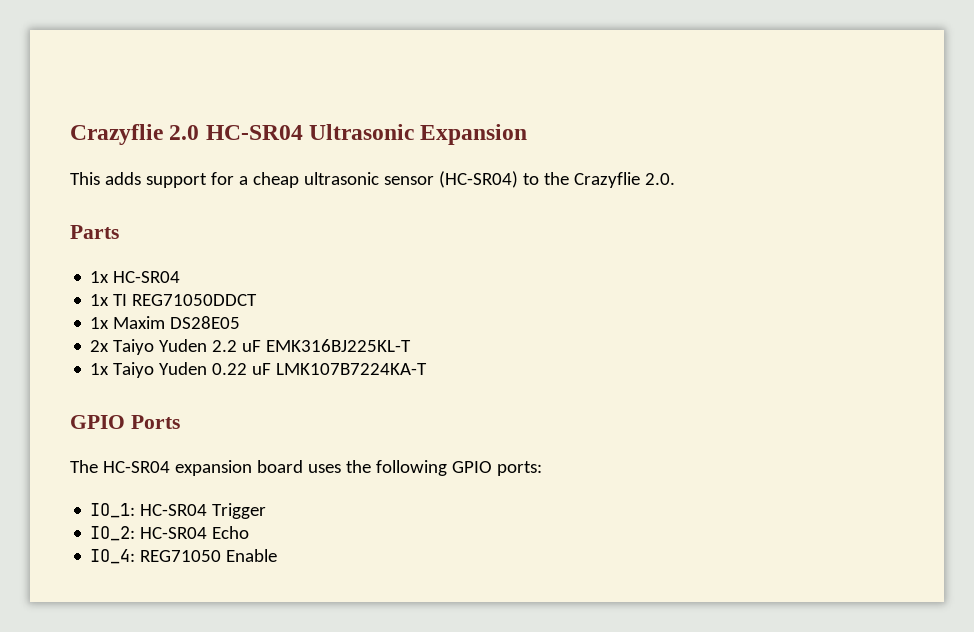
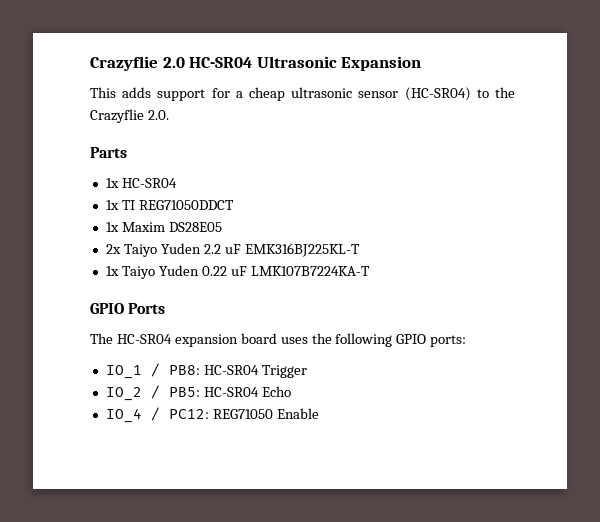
[90,503,136,518] IO_1: -> [105,363,200,379] IO_1 / PB8:
[90,526,136,541] IO_2: -> [105,385,200,401] IO_2 / PB5:
[90,549,136,564] IO_4: -> [105,407,209,423] IO_4 / PC12:

